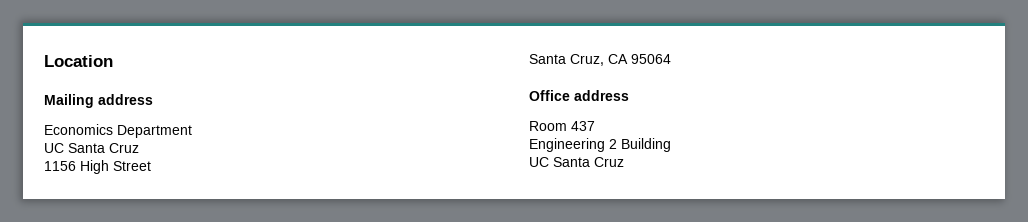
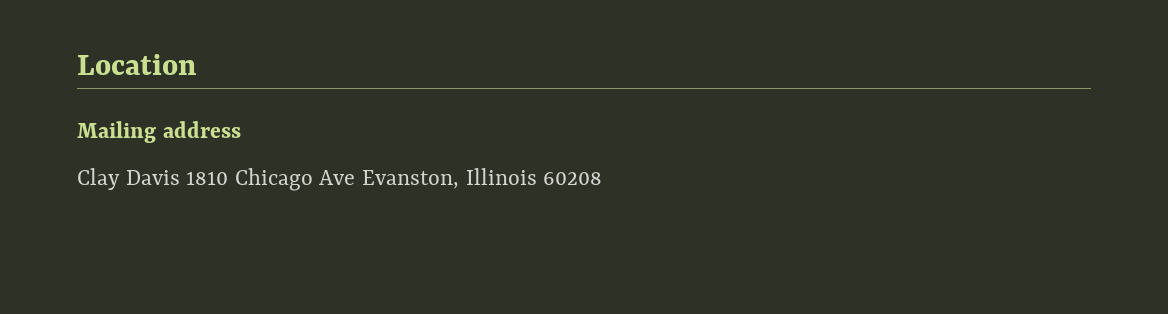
[44,124,192,138] [44,143,139,153] [44,160,151,174] [529,54,671,66] [529,90,629,101] [529,121,595,131] [529,138,671,152] [529,157,624,167] Economics Department // UC Santa Cruz // 1156 High Street // Santa Cruz, CA 95064 // Office address // Room 437 // Engineering 2 Building // UC Santa Cruz -> [77,168,603,191] Clay Davis 1810 Chicago Ave Evanston, Illinois 60208

